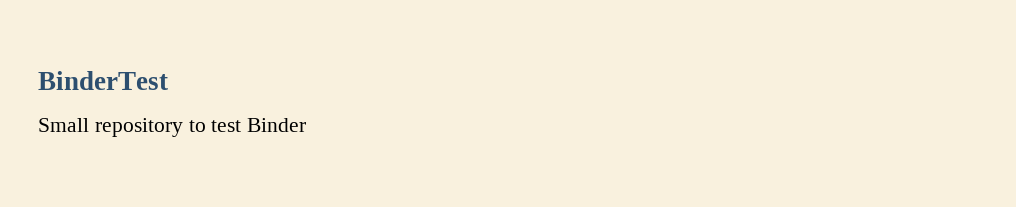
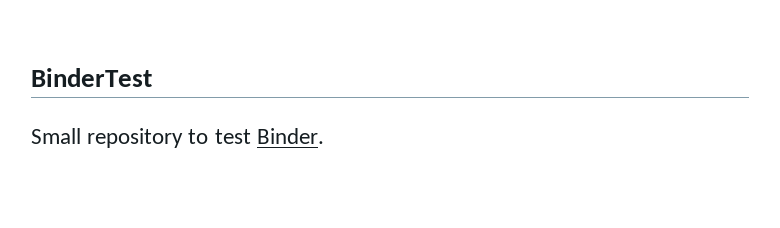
[247,118,307,132] Binder -> [256,128,324,144] Binder.

